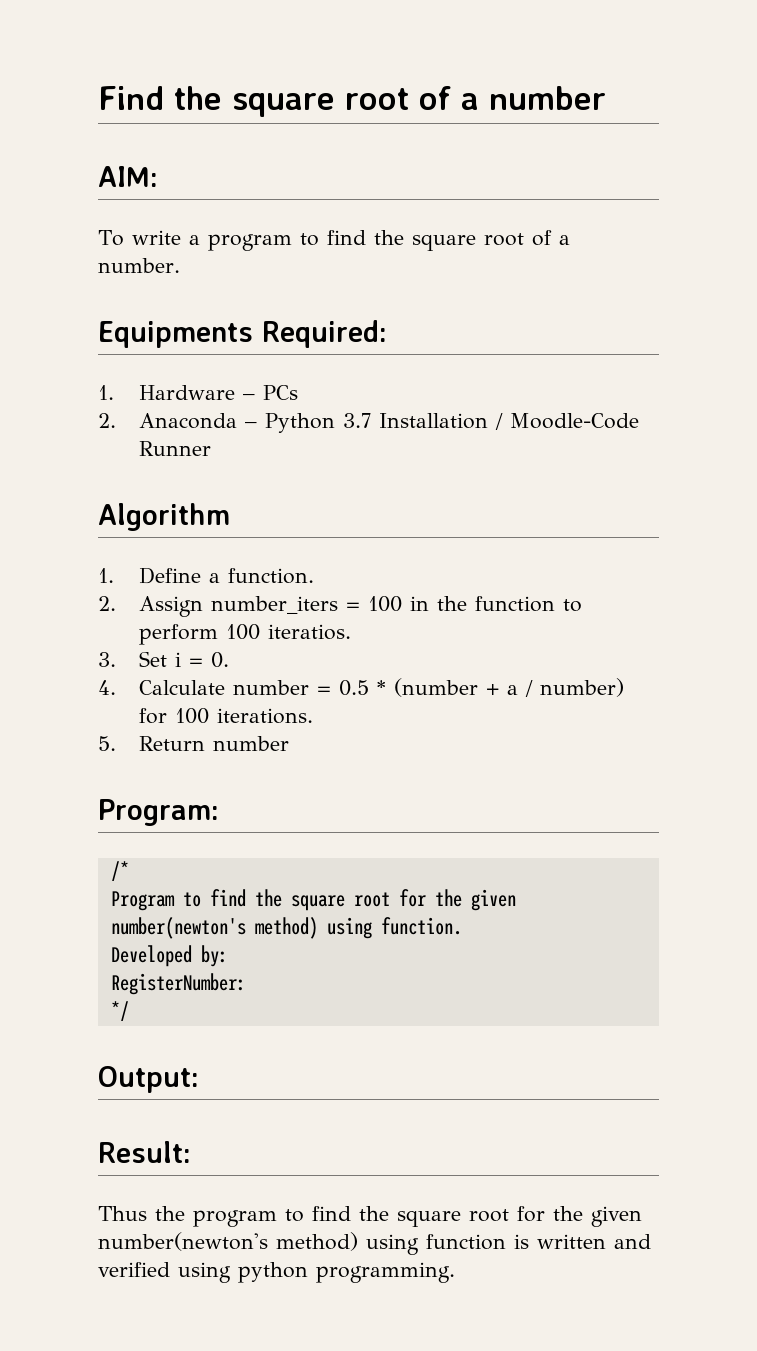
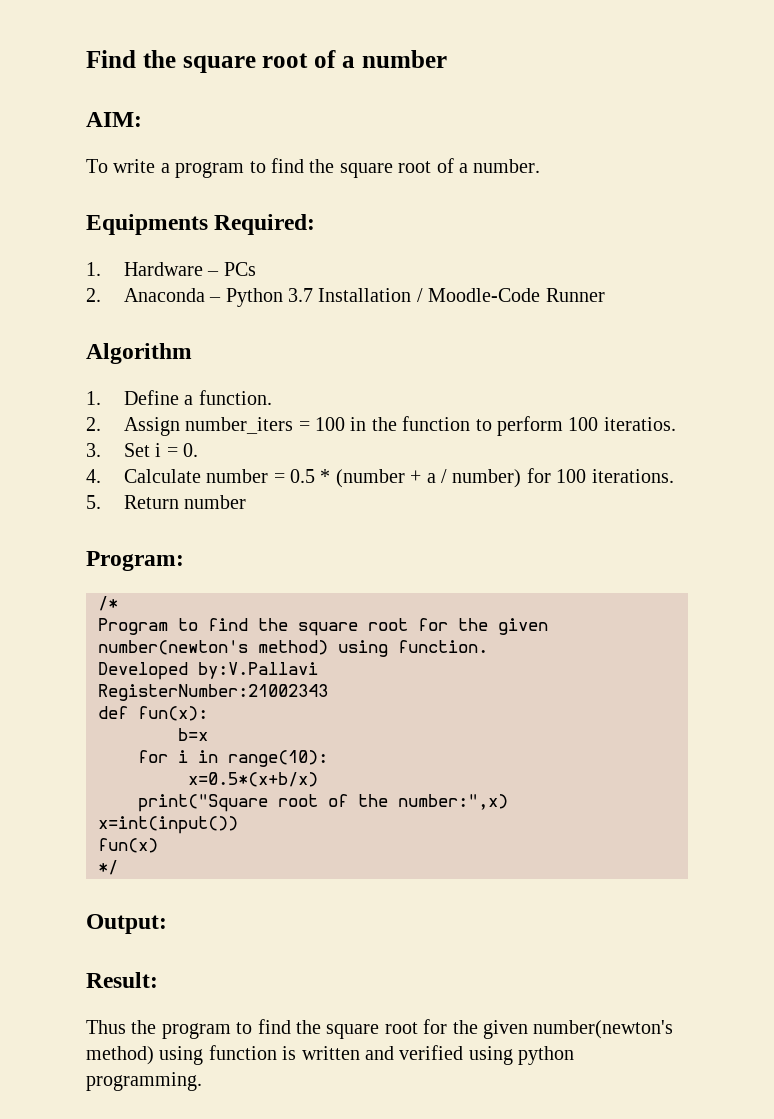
[200,945,228,967] [110,973,246,995] by: // RegisterNumber: -> [198,662,318,679] [98,684,328,701] [98,706,208,721] [178,728,208,741] [138,750,328,767] [188,772,318,787] [138,794,508,812] [98,816,238,834] [98,838,158,853] by:V.Pallavi // RegisterNumber:21002343 // def fun(x): // b=x // for i in range(10): // x=0.5*(x+b/x) // print("Square root of the number:",x) // x=int(input()) // fun(x)

